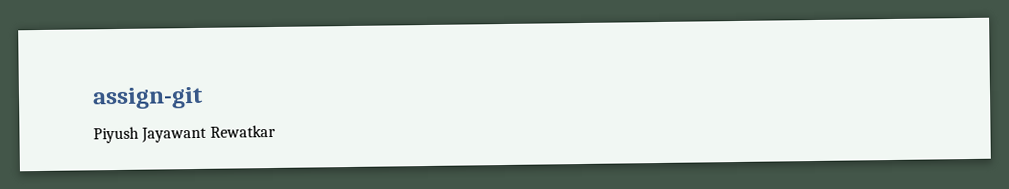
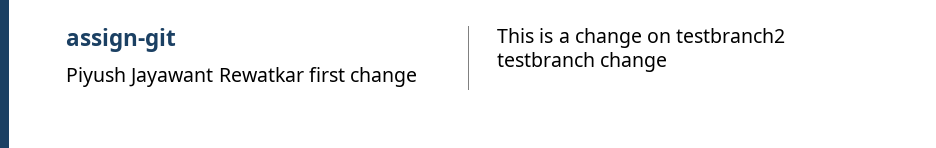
(276, 131) none -> [308,67,418,87] [497,28,786,48] [497,52,668,72] first change This is a change on testbranch2 testbranch change

